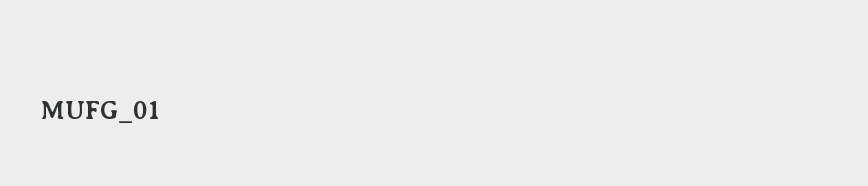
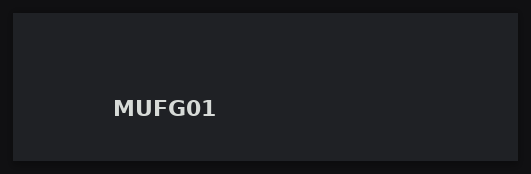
[40,101,160,123] MUFG_01 -> [113,100,216,116] MUFG01

